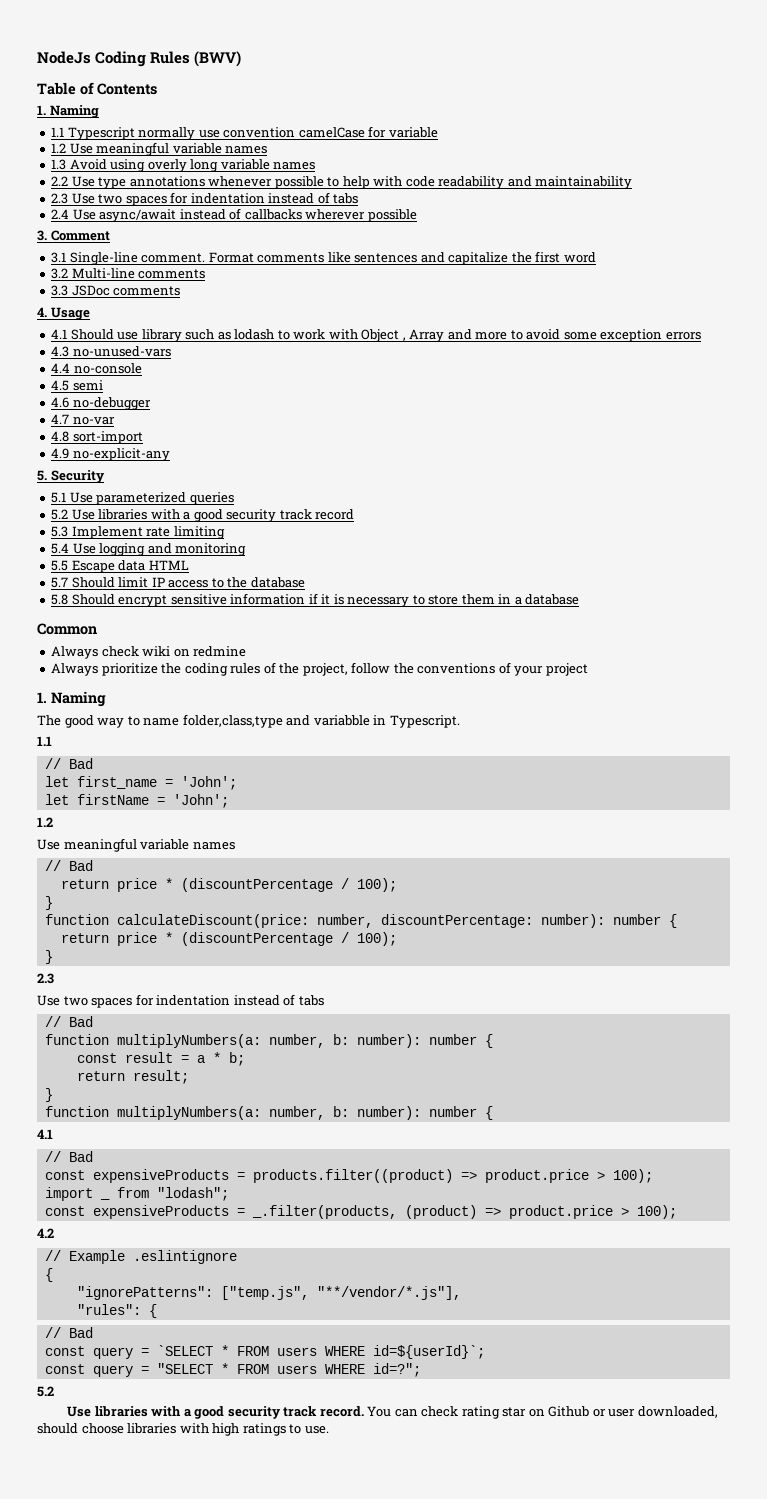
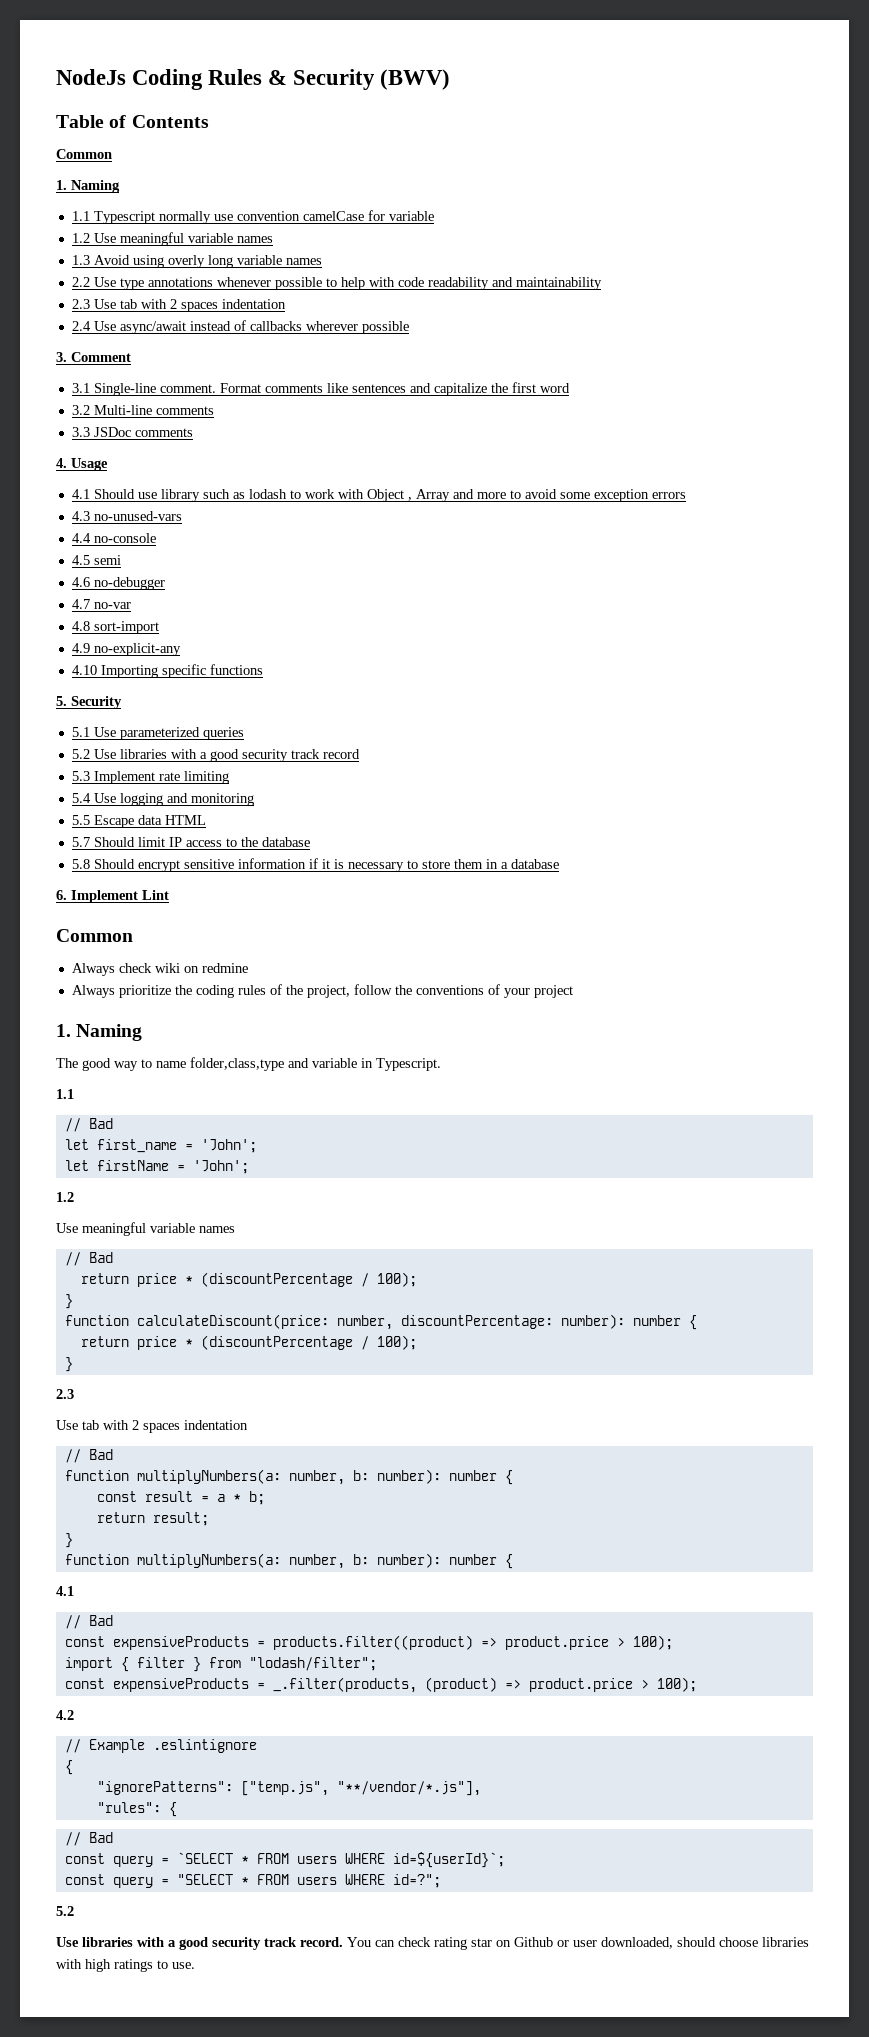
(191, 57) none -> [268,69,376,90] & Security
(157, 89) none -> [56,149,112,159] // Common
[98,192,359,206] two spaces for indentation instead of tabs -> [119,299,286,312] tab with 2 spaces indentation
(170, 454) none -> [71,664,263,678] // 4.10 Importing specific functions
(580, 599) none -> [56,890,169,903] // 6. Implement Lint
[313,715,370,726] variabble -> [312,1058,357,1068] variable
[63,994,324,1008] two spaces for indentation instead of tabs -> [82,1420,248,1433] tab with 2 spaces indentation
[99,1198,110,1200] [116,1187,229,1201] _ from "lodash"; -> [120,1657,377,1672] { filter } from "lodash/filter";

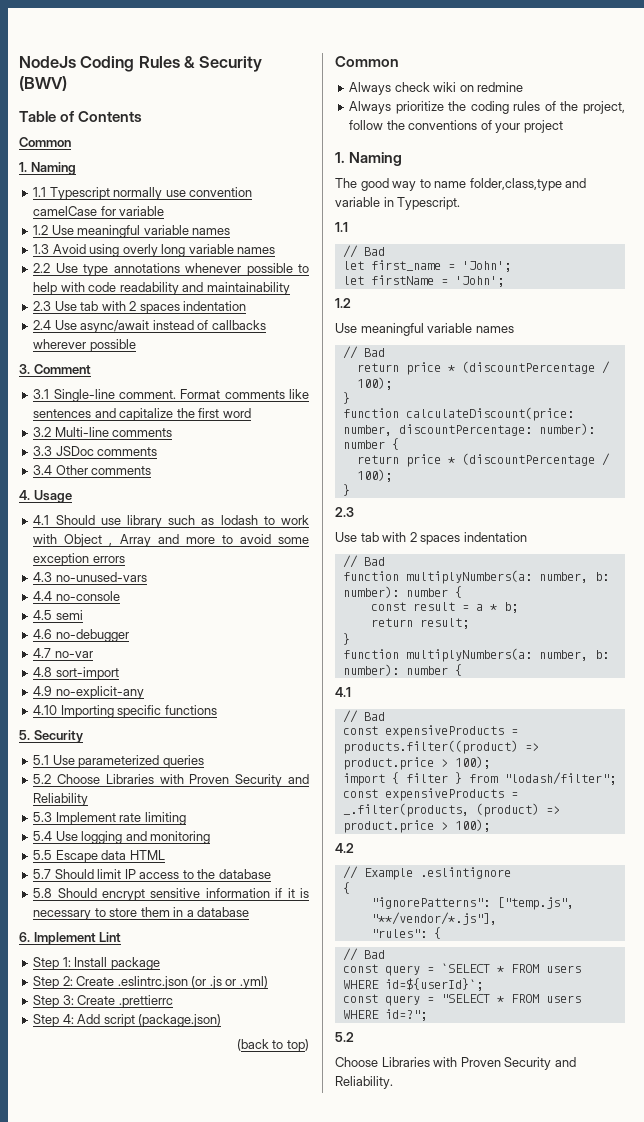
(193, 432) none -> [33,465,152,475] // 3.4 Other comments
[93,749,360,762] Use libraries with a good security track record -> [57,774,309,787] [33,793,89,806] Choose Libraries with Proven Security and Reliability
(169, 895) none -> [33,957,160,970] [33,976,268,989] [33,995,173,1008] [33,1014,222,1027] [236,1039,309,1052] // Step 1: Install package // Step 2: Create .eslintrc.json (or .js or .yml) // Step 3: Create .prettierrc // Step 4: Add script (package.json) // (back to top)
[56,1937,809,1950] [56,1959,195,1972] Use libraries with a good security track record. You can check rating star on Github or user downloaded, should choose libraries with high ratings to use. -> [335,1057,576,1070] [335,1076,393,1089] Choose Libraries with Proven Security and Reliability.

